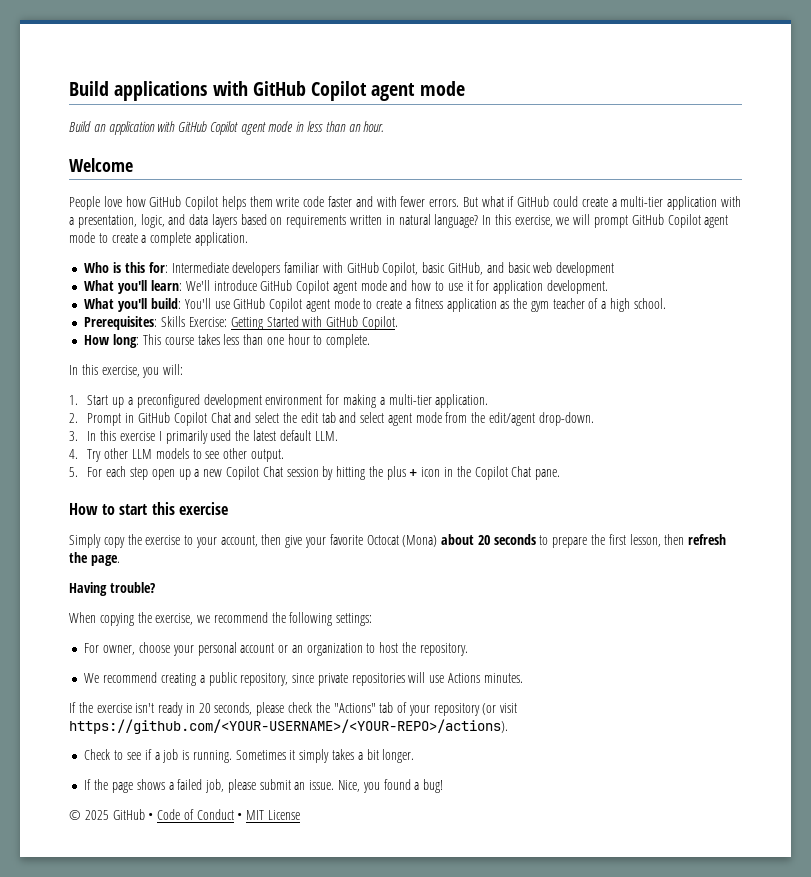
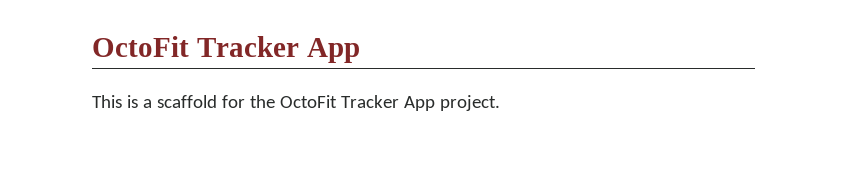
[69,81,465,101] [69,121,385,135] [69,158,133,172] [69,196,741,210] [69,214,729,228] [69,232,248,246] [84,262,615,276] [84,280,608,294] [84,298,666,312] [84,316,398,330] [84,334,371,348] [69,364,184,378] [69,394,489,408] [69,412,594,426] [69,430,338,444] [69,448,284,462] [69,466,561,480] [69,502,228,515] [69,534,727,548] [69,552,120,566] [69,582,155,596] [69,612,373,626] [84,642,468,656] [84,672,523,686] [69,702,518,716] [69,719,508,734] [84,749,415,763] [84,779,444,793] [69,809,301,820] Build applications with GitHub Copilot agent mode // Build an application with GitHub Copilot agent mode in less than an hour. // Welcome // People love how GitHub Copilot helps them write code faster and with fewer errors. But what if GitHub could create a multi-tier application with a presentation, logic, and data layers based on requirements written in natural language? In this exercise, we will prompt GitHub Copilot agent mode to create a complete application. // Who is this for: Intermediate developers familiar with GitHub Copilot, basic GitHub, and basic web development // What you'll learn: We'll introduce GitHub Copilot agent mode and how to use it for application development. // What you'll build: You'll use GitHub Copilot agent mode to create a fitness application as the gym teacher of a high school. // Prerequisites: Skills Exercise: Getting Started with GitHub Copilot. // How long: This course takes less than one hour to complete. // In this exercise, you will: // 1. Start up a preconfigured development environment for making a multi-tier application. // 2. Prompt in GitHub Copilot Chat and select the edit tab and select agent mode from the edit/agent drop-down. // 3. In this exercise I primarily used the latest default LLM. // 4. Try other LLM models to see other output. // 5. For each step open up a new Copilot Chat session by hitting the plus + icon in the Copilot Chat pane. // How to start this exercise // Simply copy the exercise to your account, then give your favorite Octocat (Mona) about 20 seconds to prepare the first lesson, then refresh the page. // Having trouble? // When copying the exercise, we recommend the following settings: // For owner, choose your personal account or an organization to host the repository. // We recommend creating a public repository, since private repositories will use Actions minutes. // If the exercise isn't ready in 20 seconds, please check the "Actions" tab of your repository (or visit https://github.com/<YOUR-USERNAME>/<YOUR-REPO>/actions). // Check to see if a job is running. Sometimes it simply takes a bit longer. // If the page shows a failed job, please submit an issue. Nice, you found a bug! // © 2025 GitHub • Code of Conduct • MIT License -> [92,36,360,63] [92,95,500,111] OctoFit Tracker App // This is a scaffold for the OctoFit Tracker App project.

